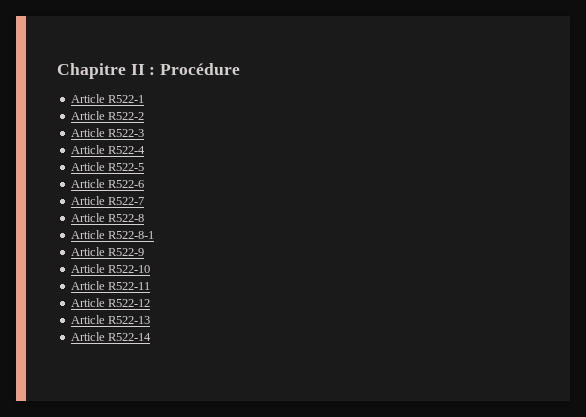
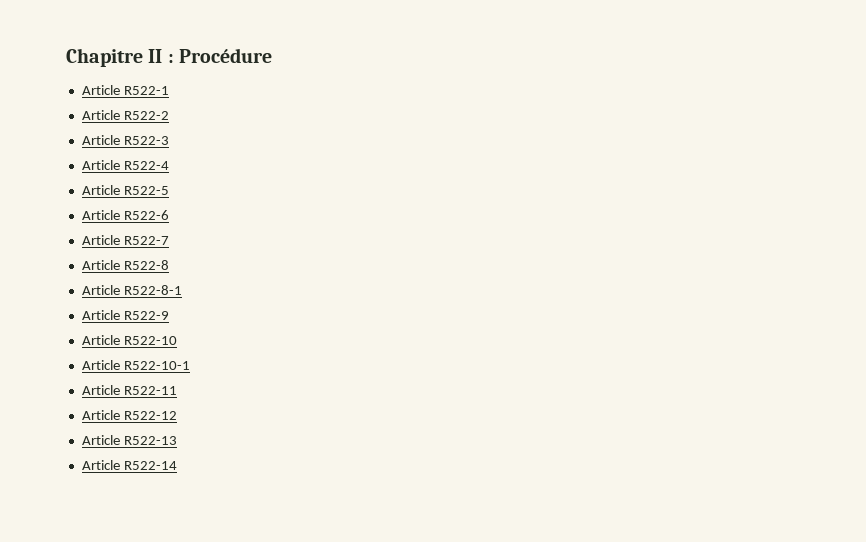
(151, 269) none -> [81,360,190,370] // Article R522-10-1

